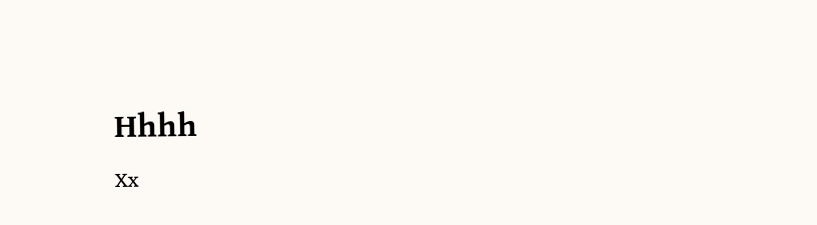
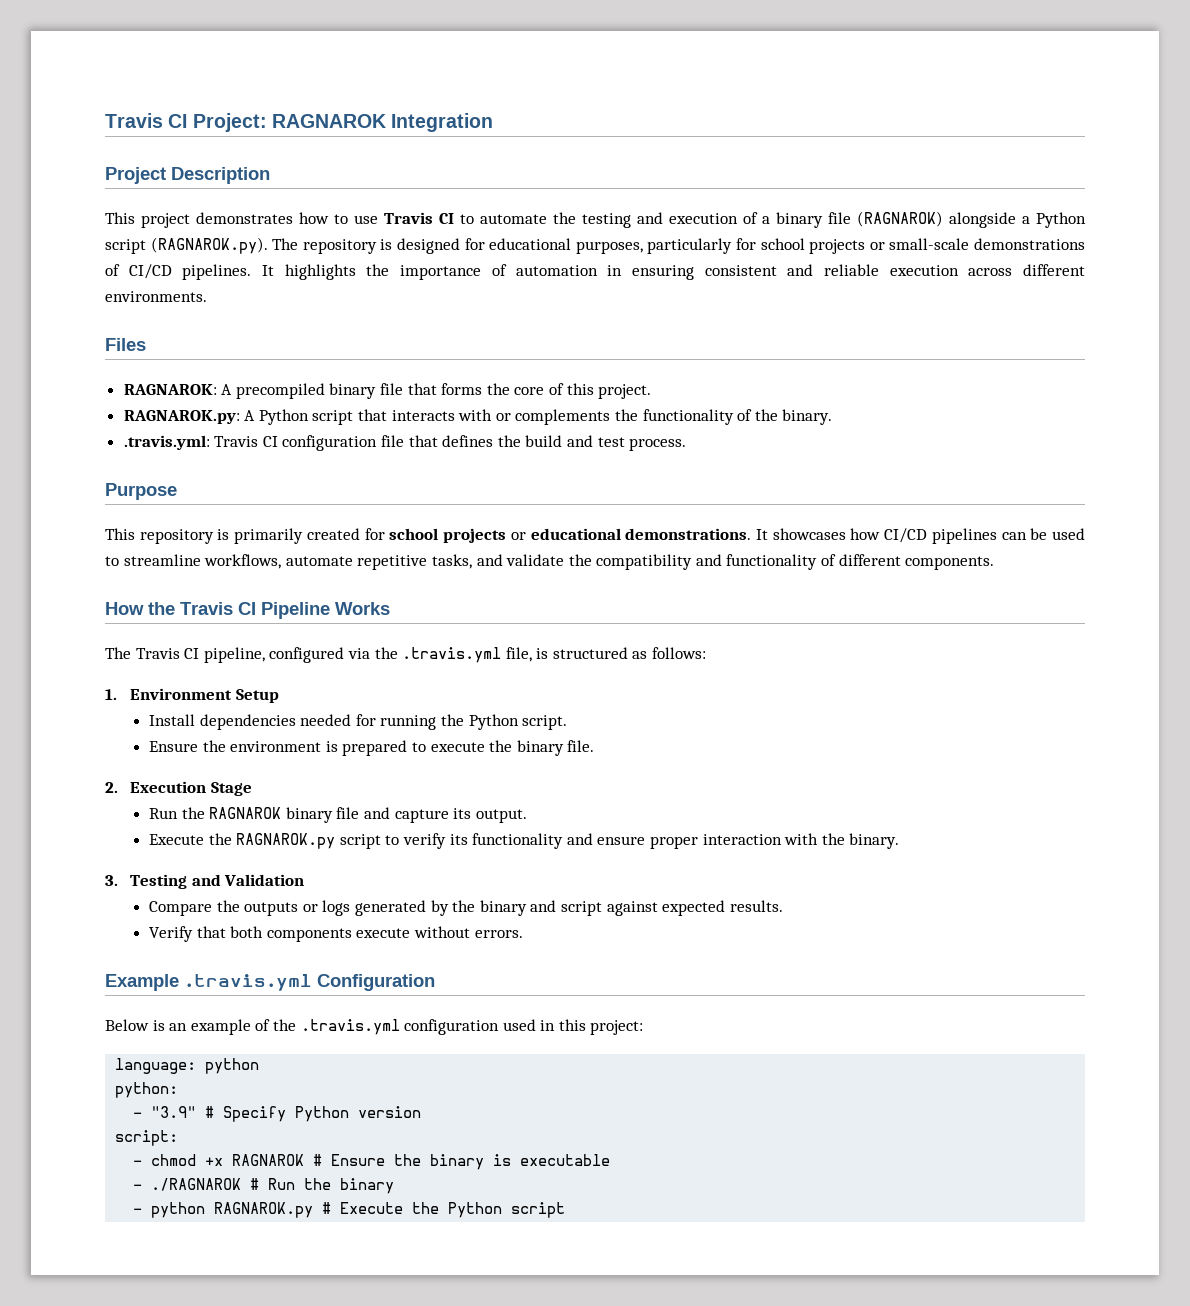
[113,110,198,138] [114,173,139,188] Hhhh // Xx -> [105,113,494,132] [105,167,270,184] [105,211,1086,228] [105,237,1086,254] [105,264,1085,280] [105,291,207,302] [105,338,146,351] [123,383,652,399] [123,409,833,425] [123,435,687,451] [105,483,177,500] [105,528,1085,544] [105,554,995,570] [105,602,390,619] [105,647,707,663] [105,688,279,703] [149,714,568,730] [149,740,595,756] [105,781,252,796] [149,807,527,823] [149,833,900,849] [105,874,305,889] [149,900,783,916] [149,926,523,942] [105,974,435,991] [105,1019,644,1035] [115,1058,260,1074] [115,1082,179,1098] [133,1106,422,1122] [115,1130,179,1146] [133,1154,611,1170] [133,1178,395,1194] [133,1202,566,1218] Travis CI Project: RAGNAROK Integration // Project Description // This project demonstrates how to use Travis CI to automate the testing and execution of a binary file (RAGNAROK) alongside a Python script (RAGNAROK.py). The repository is designed for educational purposes, particularly for school projects or small-scale demonstrations of CI/CD pipelines. It highlights the importance of automation in ensuring consistent and reliable execution across different environments. // Files // RAGNAROK: A precompiled binary file that forms the core of this project. // RAGNAROK.py: A Python script that interacts with or complements the functionality of the binary. // .travis.yml: Travis CI configuration file that defines the build and test process. // Purpose // This repository is primarily created for school projects or educational demonstrations. It showcases how CI/CD pipelines can be used to streamline workflows, automate repetitive tasks, and validate the compatibility and functionality of different components. // How the Travis CI Pipeline Works // The Travis CI pipeline, configured via the .travis.yml file, is structured as follows: // 1. Environment Setup // Install dependencies needed for running the Python script. // Ensure the environment is prepared to execute the binary file. // 2. Execution Stage // Run the RAGNAROK binary file and capture its output. // Execute the RAGNAROK.py script to verify its functionality and ensure proper interaction with the binary. // 3. Testing and Validation // Compare the outputs or logs generated by the binary and script against expected results. // Verify that both components execute without errors. // Example .travis.yml Configuration // Below is an example of the .travis.yml configuration used in this project: // language: python // python: // - "3.9" # Specify Python version // script: // - chmod +x RAGNAROK # Ensure the binary is executable // - ./RAGNAROK # Run the binary // - python RAGNAROK.py # Execute the Python script

